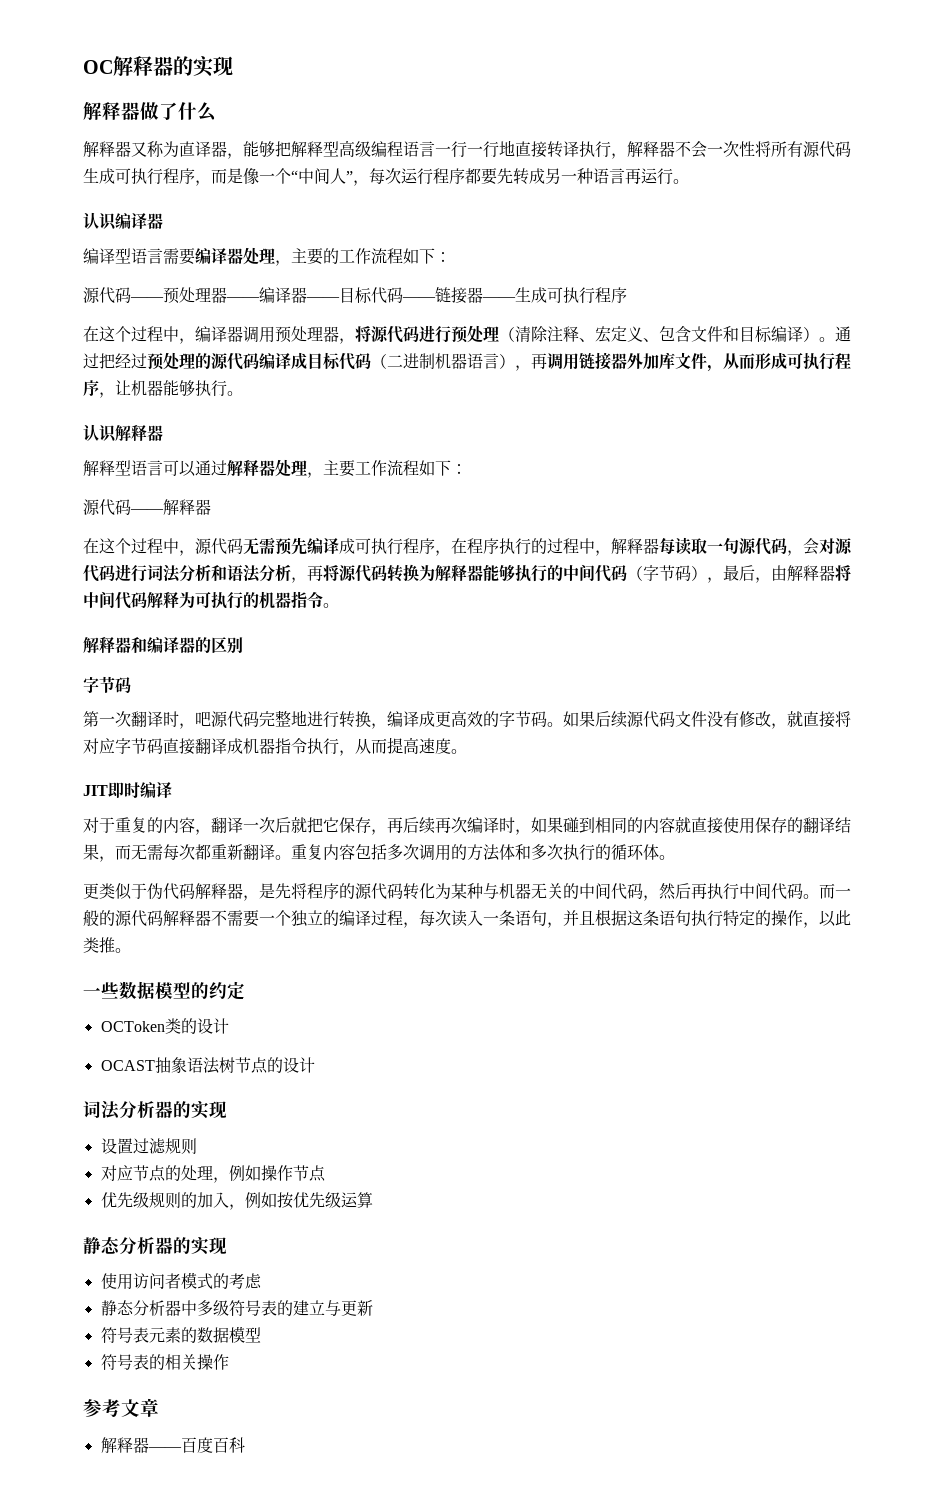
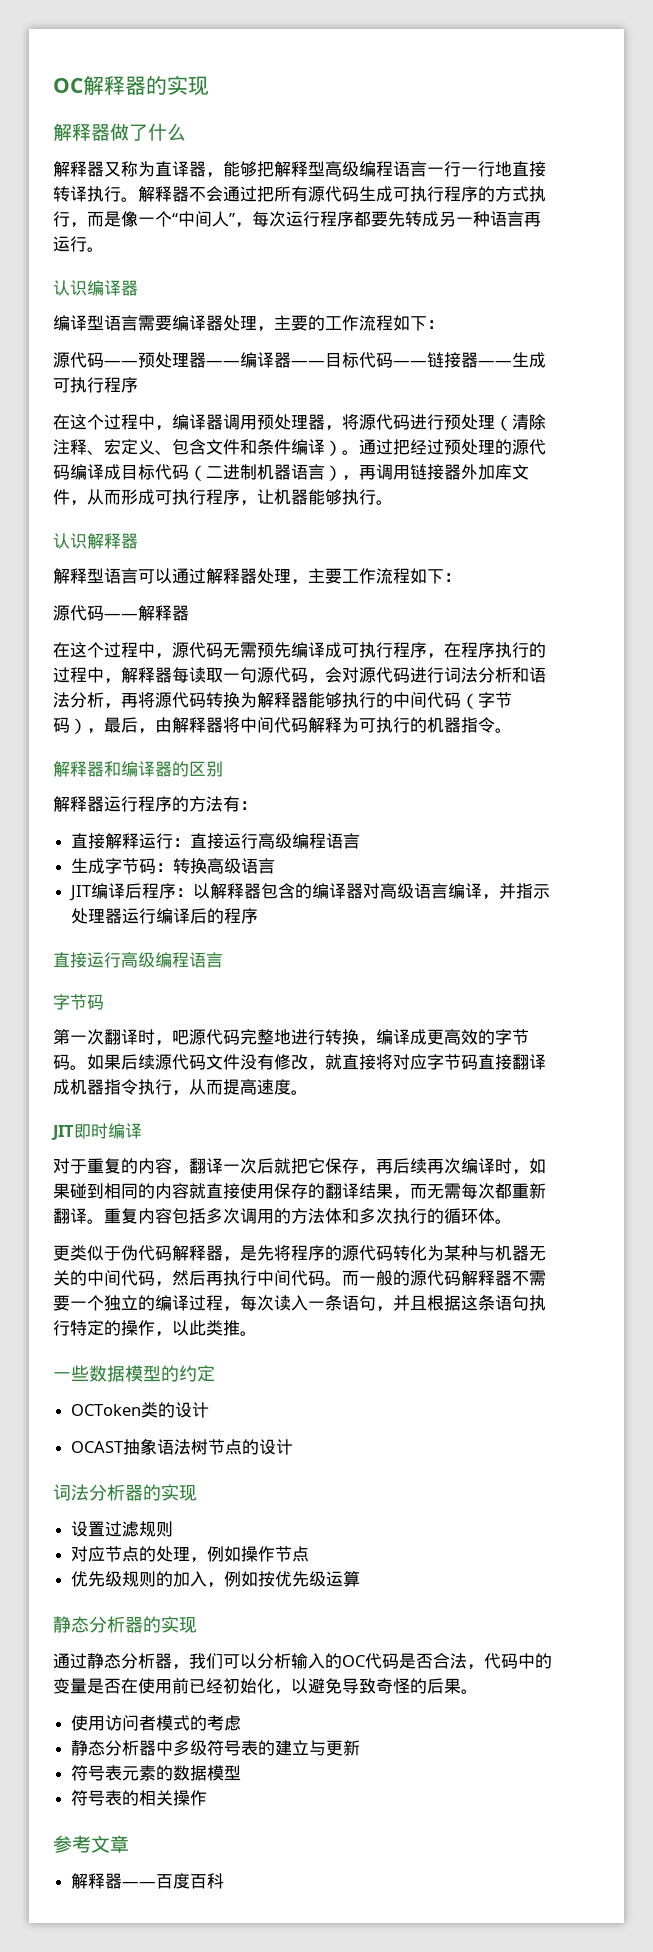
[611,153,627,159] ， -> [121,197,138,202] 。
[707,141,771,157] 一次性将 -> [223,186,274,202] 通过把
(195, 176) none -> [478,186,546,202] [53,211,70,227] 的方式执行
[739,326,772,343] 目标 -> [257,439,291,455] 条件
(243, 645) none -> [53,796,257,812] [71,833,361,849] [71,858,276,874] [69,883,551,901] [71,908,259,924] [53,952,223,968] // 解释器运行程序的方法有： // 直接解释运行：直接运行高级编程语言 // 生成字节码：转换高级语言 // JIT编译后程序：以解释器包含的编译器对高级语言编译，并指示处理器运行编译后的程序 // 直接运行高级编程语言
(227, 1246) none -> [53,1653,552,1670] [53,1678,478,1695] // 通过静态分析器，我们可以分析输入的OC代码是否合法，代码中的变量是否在使用前已经初始化，以避免导致奇怪的后果。

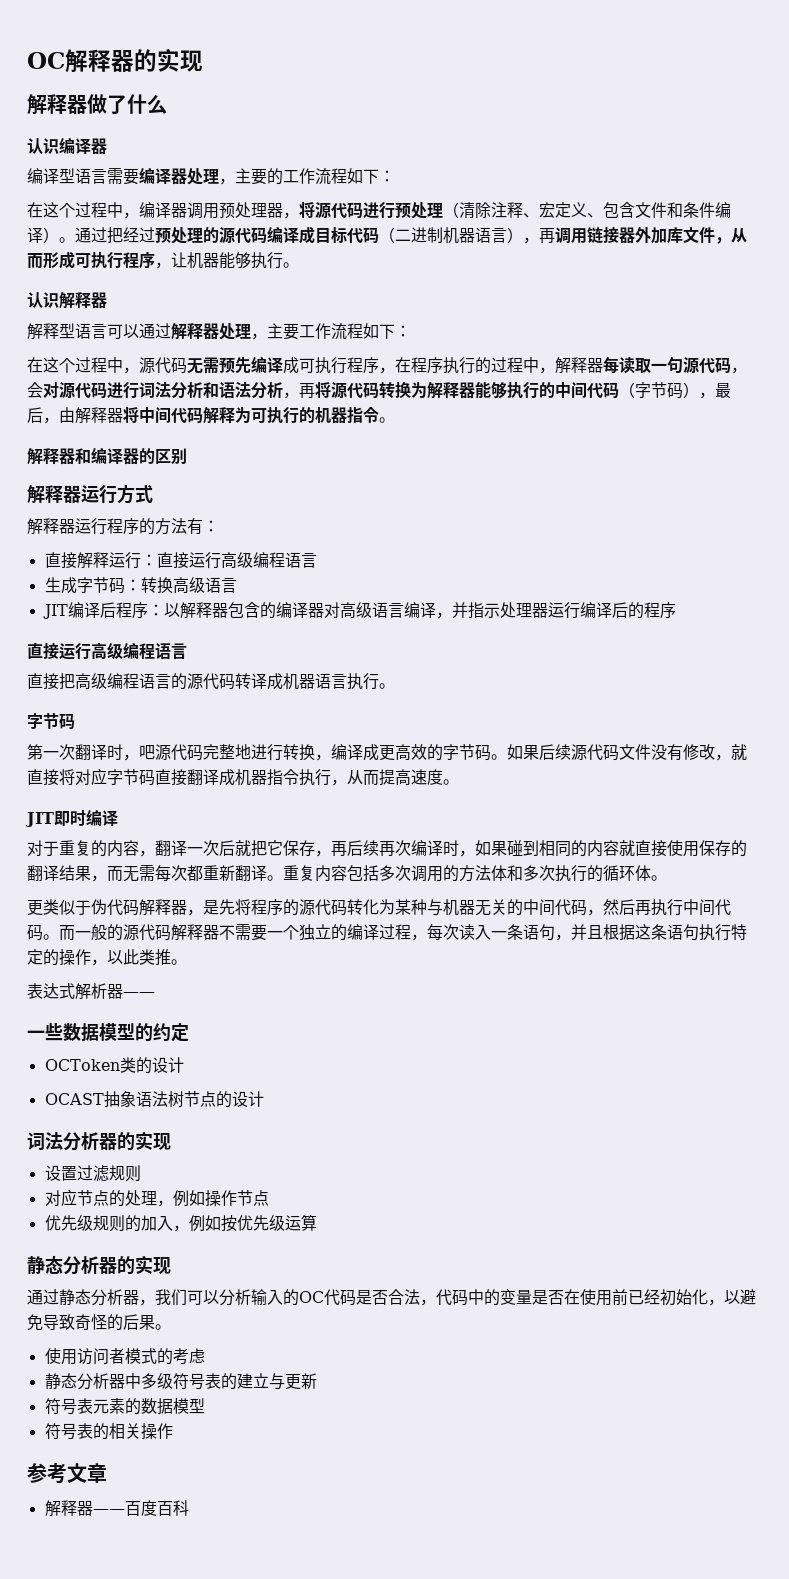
[53,161,546,178] [53,186,546,202] [53,211,541,228] [53,236,104,252] // 解释器又称为直译器，能够把解释型高级编程语言一行一行地直接转译执行。解释器不会通过把所有源代码生成可执行程序的方式执行，而是像一个“中间人”，每次运行程序都要先转成另一种语言再运行。 -> (167, 104) none
[53,352,546,368] [53,377,138,393] // 源代码——预处理器——编译器——目标代码——链接器——生成可执行程序 -> (395, 176) none
[53,605,189,621] // 源代码——解释器 -> (411, 331) none
(223, 769) none -> [27,484,153,504] // 解释器运行方式
(223, 960) none -> [27,673,395,690] // 直接把高级编程语言的源代码转译成机器语言执行。
(257, 1333) none -> [27,983,155,1000] // 表达式解析器——

